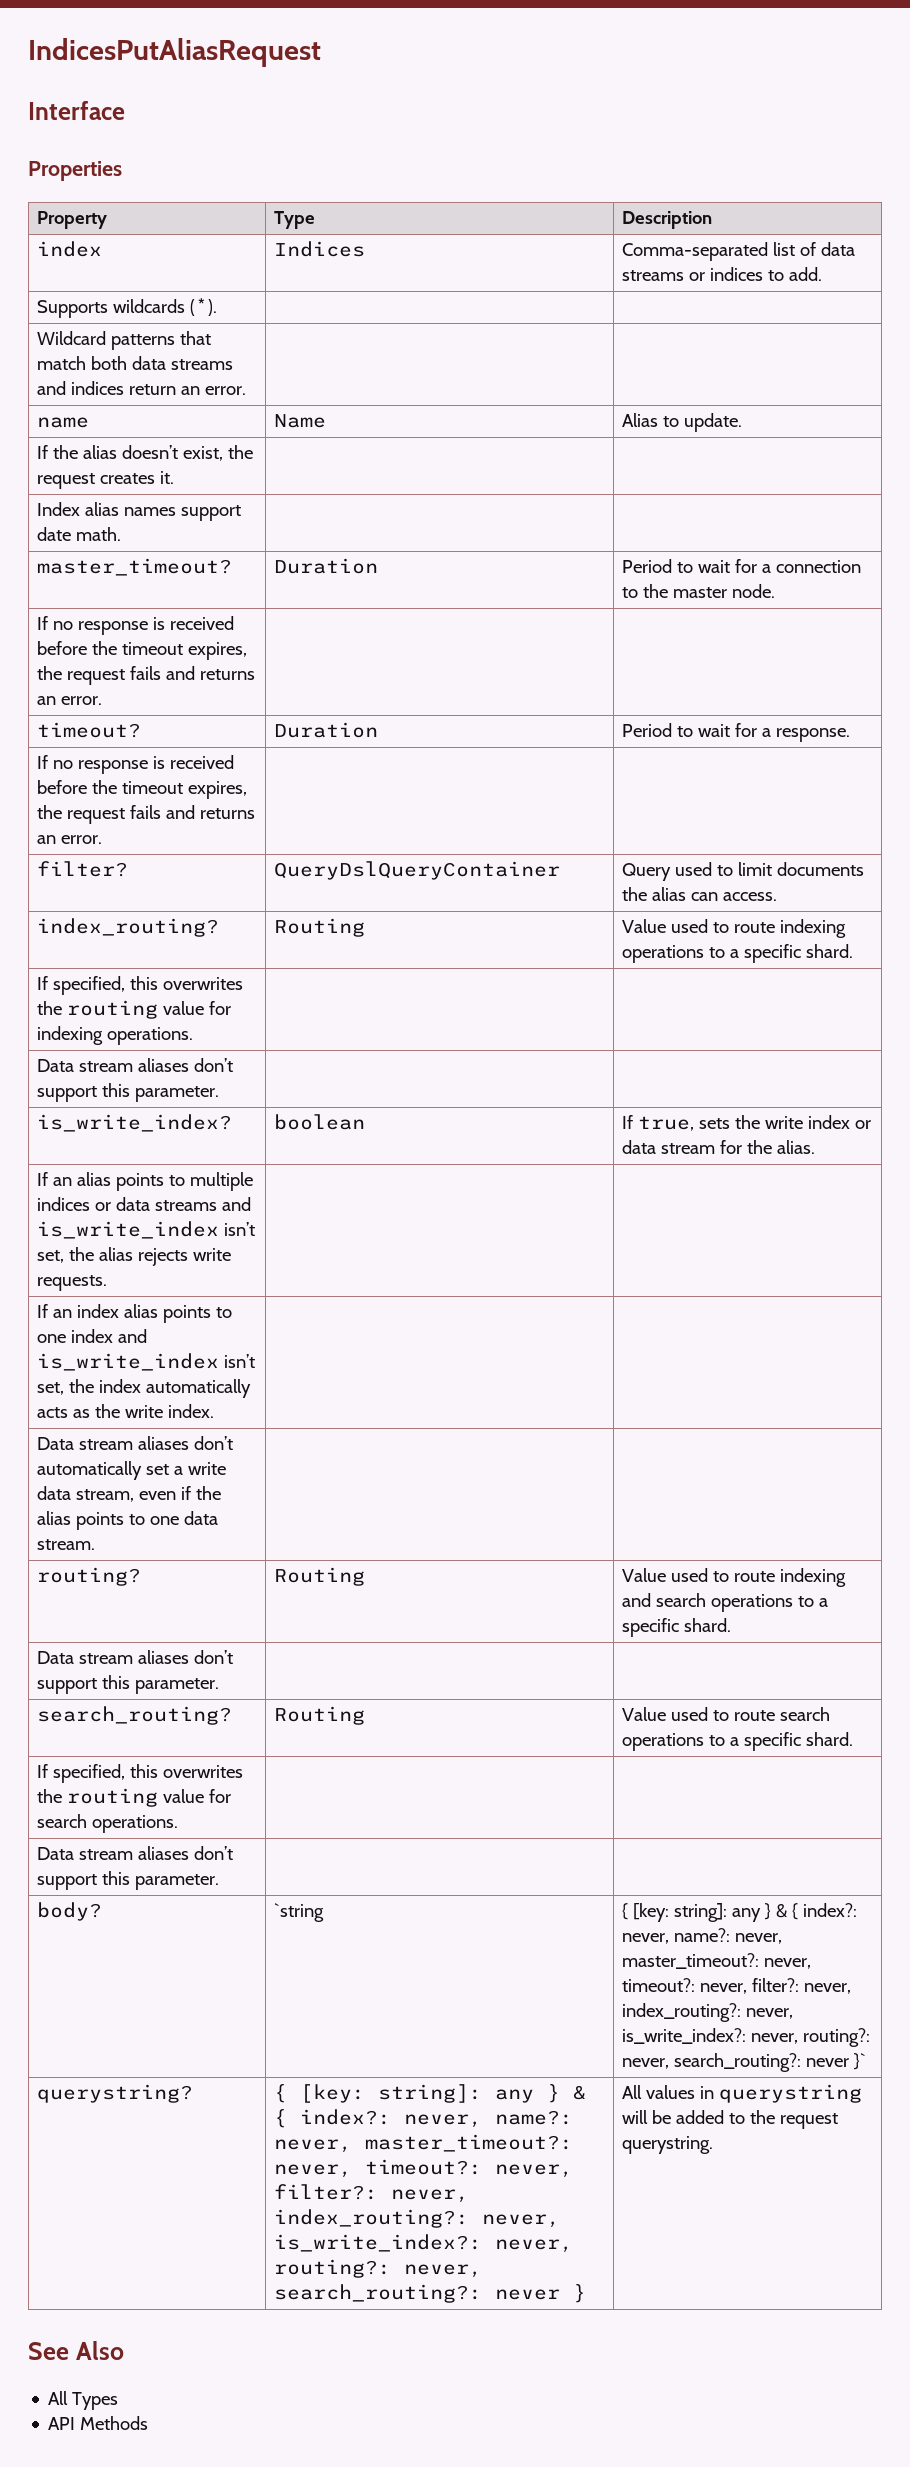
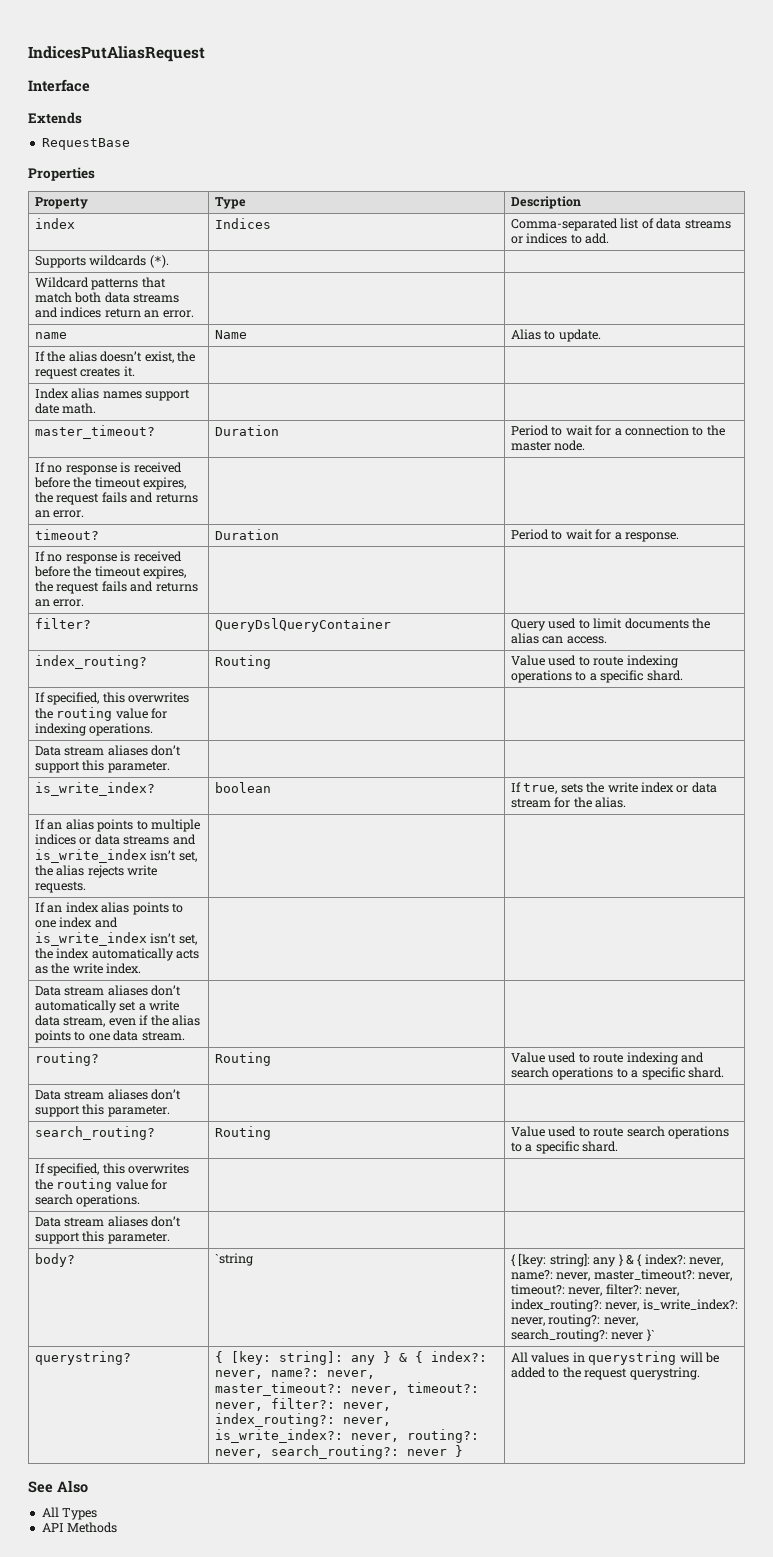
(125, 110) none -> [28,112,82,124] [41,138,130,150] // Extends // RequestBase

